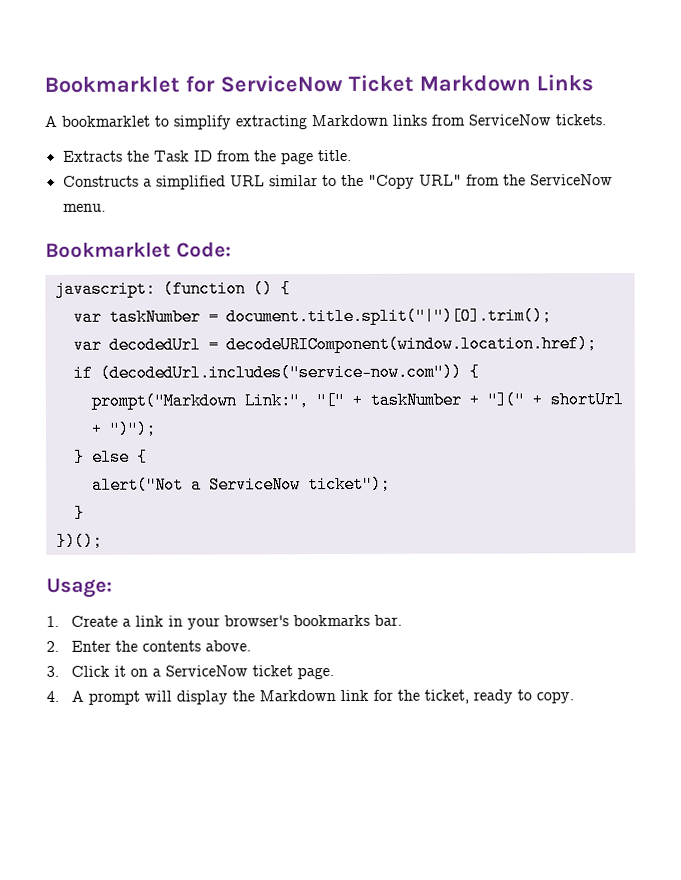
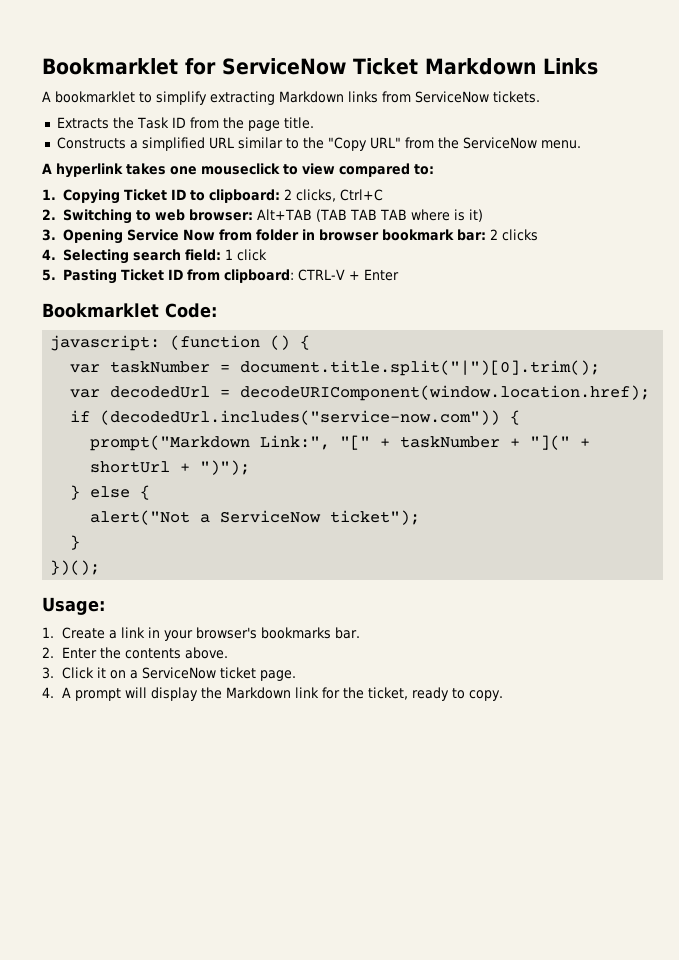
(106, 207) none -> [42,163,434,178] [42,189,383,204] [42,209,483,224] [42,229,538,244] [42,249,267,264] [42,269,399,284] // A hyperlink takes one mouseclick to view compared to: // 1. Copying Ticket ID to clipboard: 2 clicks, Ctrl+C // 2. Switching to web browser: Alt+TAB (TAB TAB TAB where is it) // 3. Opening Service Now from folder in browser bookmark bar: 2 clicks // 4. Selecting search field: 1 click // 5. Pasting Ticket ID from clipboard: CTRL-V + Enter

